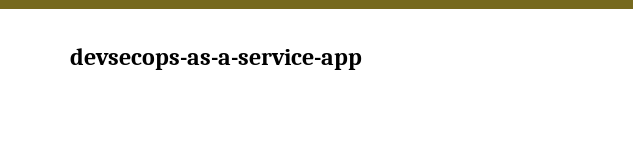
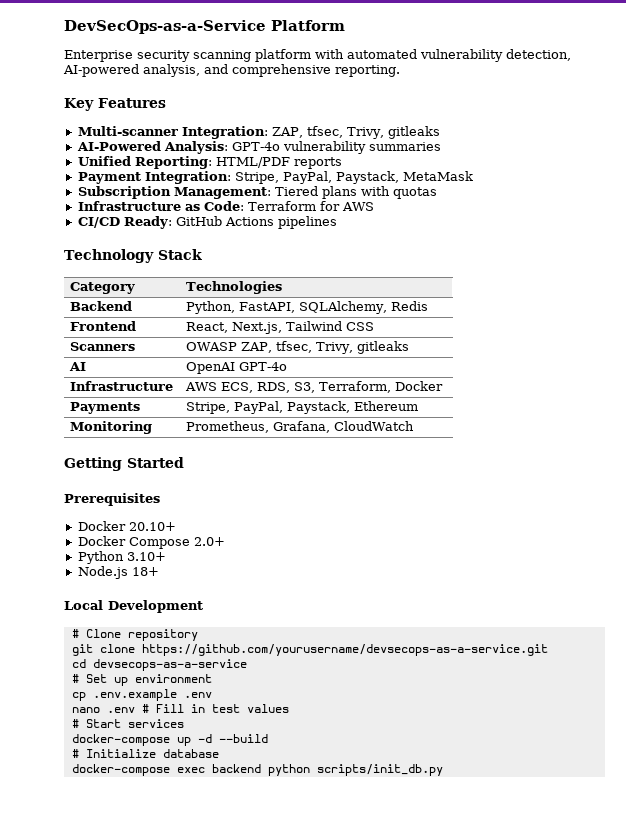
[70,48,362,70] devsecops-as-a-service-app -> [64,20,345,34] [64,49,571,62] [63,64,400,77] [64,98,166,111] [77,126,440,139] [76,141,441,154] [77,156,342,169] [77,171,473,184] [77,186,437,199] [77,201,374,211] [77,216,337,229] [64,249,202,263] [70,282,136,294] [186,281,283,294] [70,301,133,311] [186,301,429,314] [70,321,137,331] [186,321,375,334] [70,342,136,351] [186,341,410,354] [69,362,87,371] [186,362,288,374] [70,381,174,391] [185,381,444,393] [70,402,141,414] [186,401,419,414] [70,421,153,434] [186,421,415,433] [64,457,184,471] [64,493,160,506] [77,521,176,531] [77,536,225,549] [77,551,166,564] [77,566,159,579] [64,600,203,613] [71,629,198,641] [71,644,548,656] [71,659,247,671] [71,674,212,686] [71,689,212,701] [71,704,289,713] [71,719,184,728] [71,734,268,746] [71,749,219,758] [71,764,443,776] DevSecOps-as-a-Service Platform // Enterprise security scanning platform with automated vulnerability detection, AI-powered analysis, and comprehensive reporting. // Key Features // Multi-scanner Integration: ZAP, tfsec, Trivy, gitleaks // AI-Powered Analysis: GPT-4o vulnerability summaries // Unified Reporting: HTML/PDF reports // Payment Integration: Stripe, PayPal, Paystack, MetaMask // Subscription Management: Tiered plans with quotas // Infrastructure as Code: Terraform for AWS // CI/CD Ready: GitHub Actions pipelines // Technology Stack // Category | Technologies // Backend | Python, FastAPI, SQLAlchemy, Redis // Frontend | React, Next.js, Tailwind CSS // Scanners | OWASP ZAP, tfsec, Trivy, gitleaks // AI | OpenAI GPT-4o // Infrastructure | AWS ECS, RDS, S3, Terraform, Docker // Payments | Stripe, PayPal, Paystack, Ethereum // Monitoring | Prometheus, Grafana, CloudWatch // Getting Started // Prerequisites // Docker 20.10+ // Docker Compose 2.0+ // Python 3.10+ // Node.js 18+ // Local Development // # Clone repository // git clone https://github.com/yourusername/devsecops-as-a-service.git // cd devsecops-as-a-service // # Set up environment // cp .env.example .env // nano .env # Fill in test values // # Start services // docker-compose up -d --build // # Initialize database // docker-compose exec backend python scripts/init_db.py

